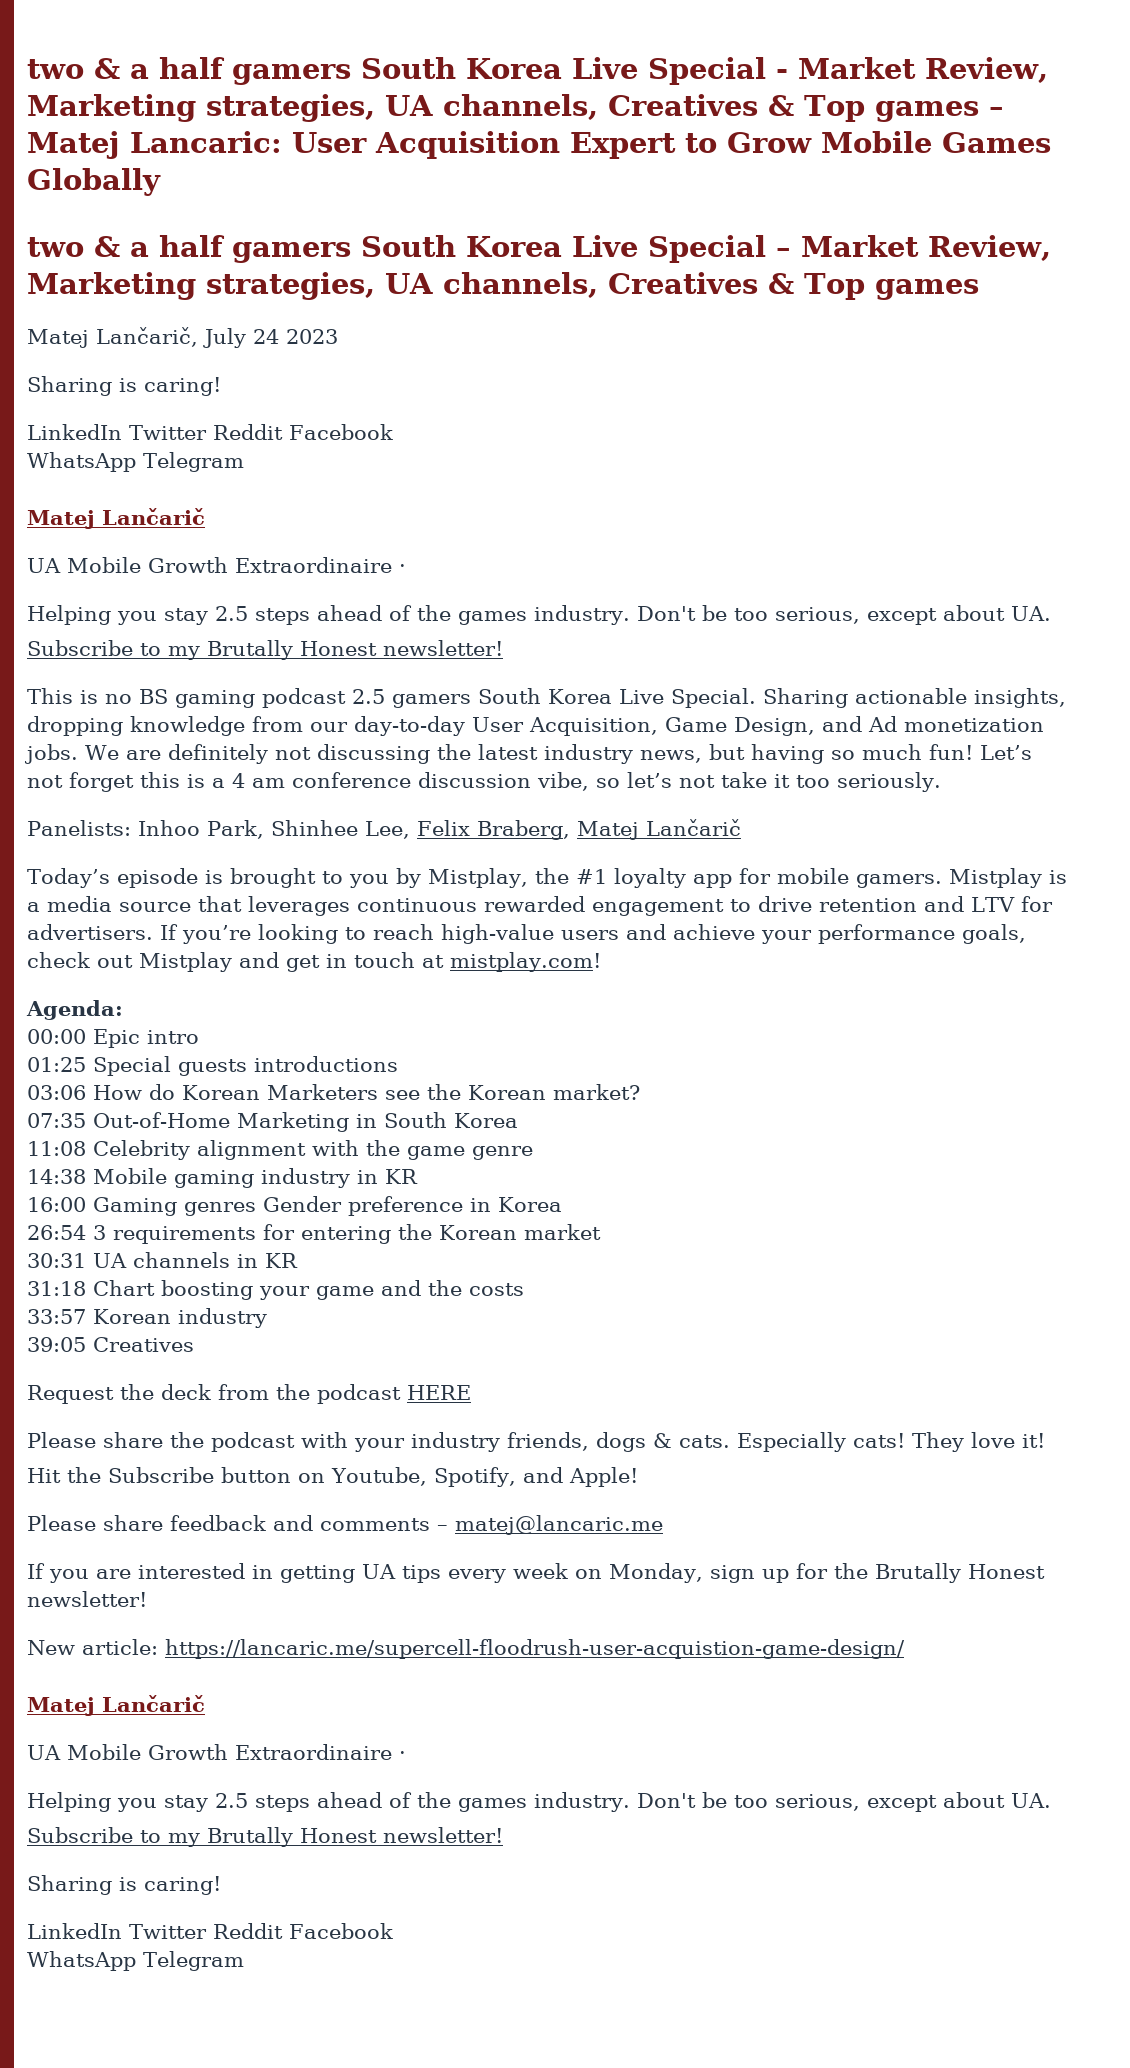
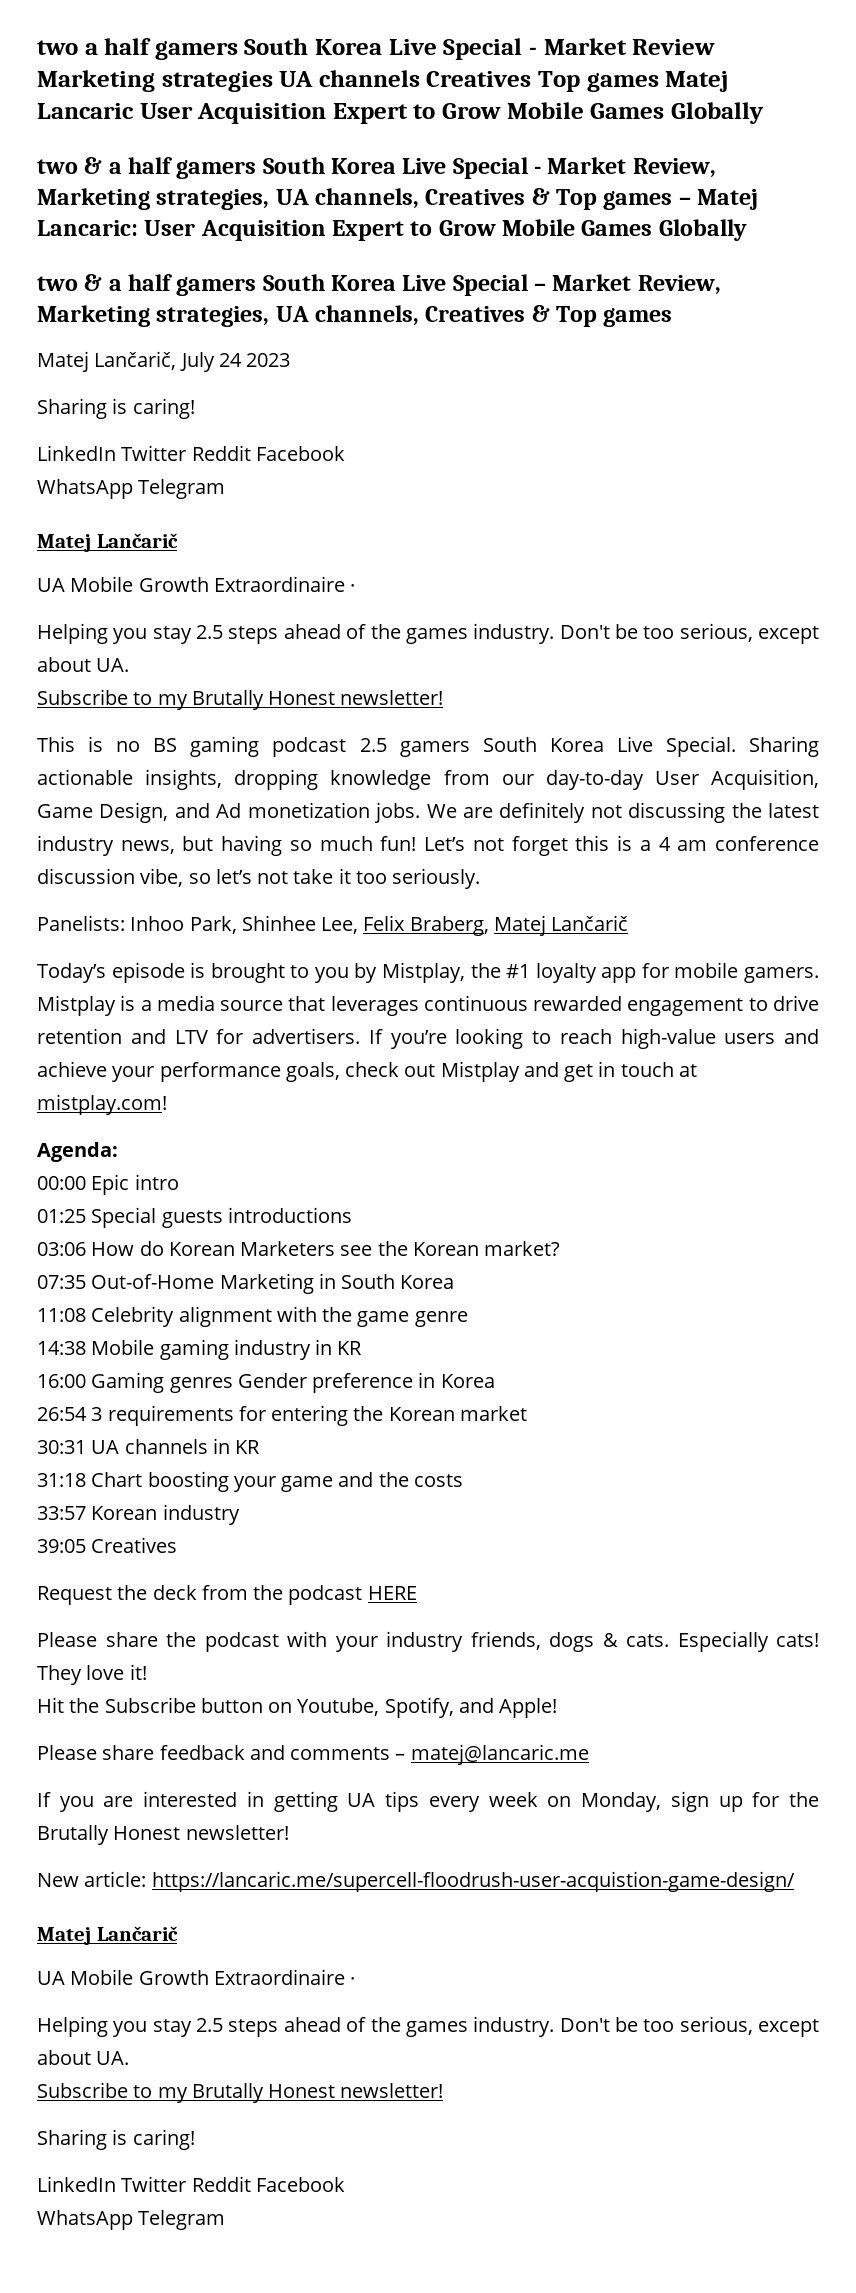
[27,59,84,79] two -> [37,38,716,60] [37,70,729,92] [37,102,764,124] [37,159,78,174] two a half gamers South Korea Live Special - Market Review Marketing strategies UA channels Creatives Top games Matej Lancaric User Acquisition Expert to Grow Mobile Games Globally // two

